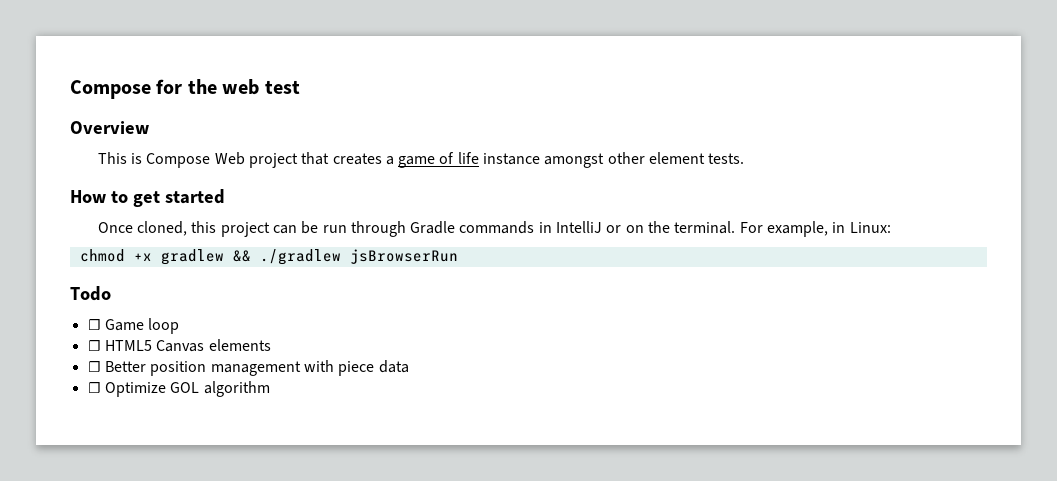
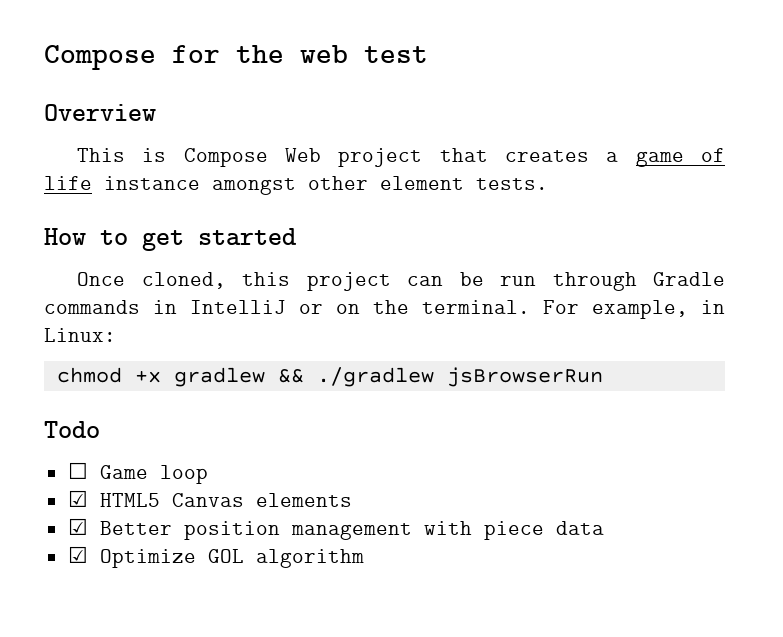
[87,340,101,351] ☐ -> [67,490,88,507] ☑
[87,361,101,372] ☐ -> [67,518,88,535] ☑
[87,382,101,393] ☐ -> [67,546,88,563] ☑

